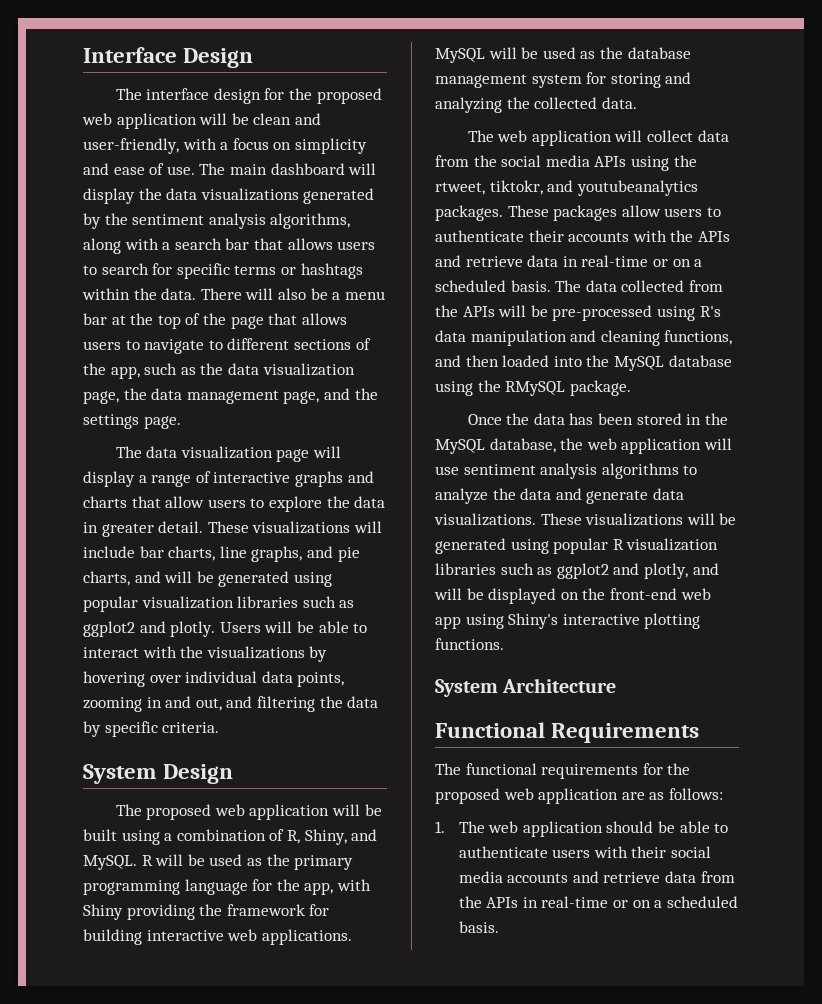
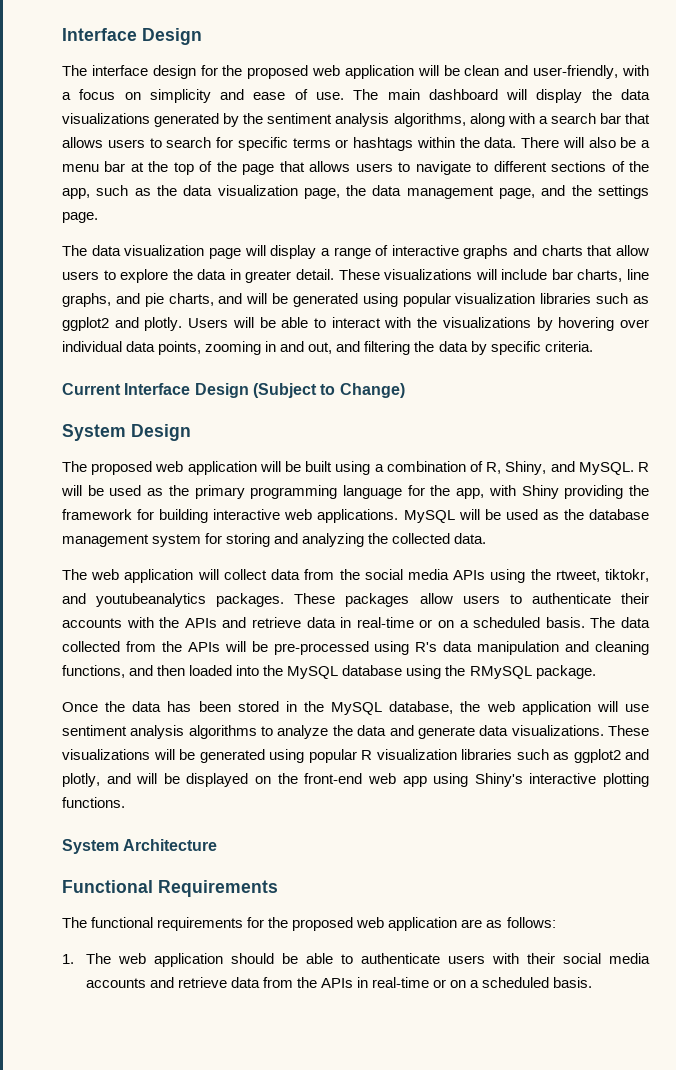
(220, 727) none -> [62,383,405,398] // Current Interface Design (Subject to Change)

